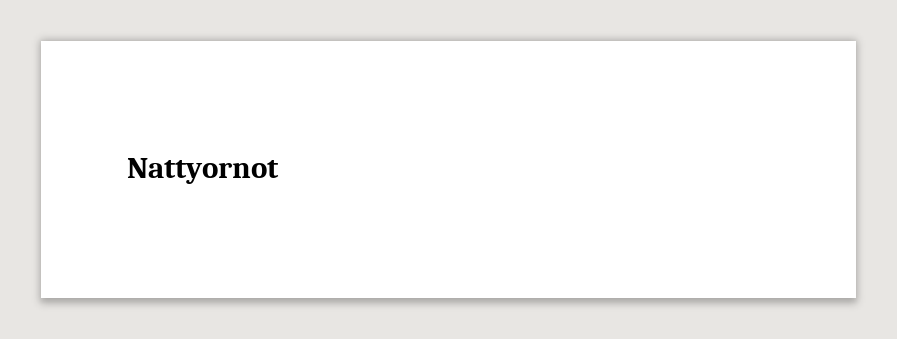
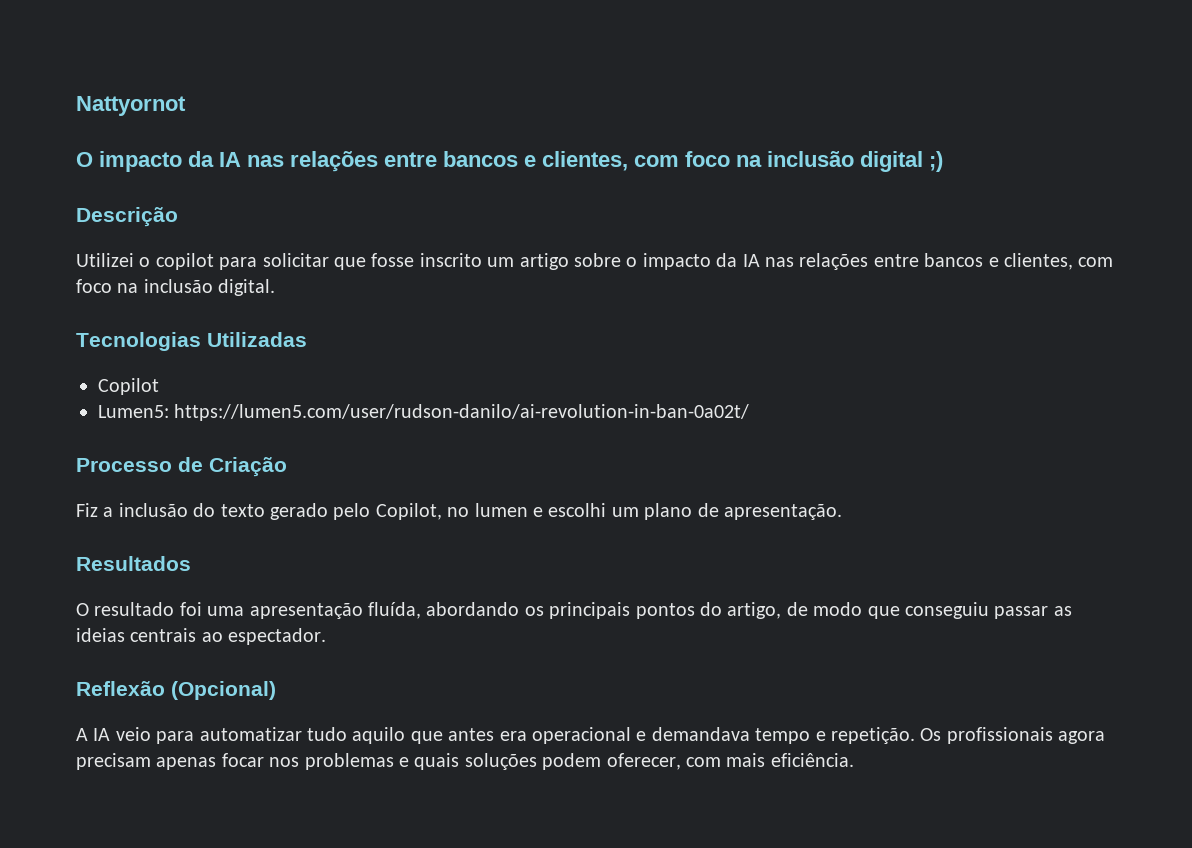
(279, 171) none -> [76,151,943,172] [76,207,178,227] [76,253,1114,270] [76,279,276,296] [76,332,307,351] [98,378,159,395] [98,404,750,421] [76,457,287,477] [76,503,842,520] [76,556,191,571] [76,602,1072,619] [76,628,327,645] [76,681,276,700] [76,727,1106,744] [76,753,854,770] // O impacto da IA nas relações entre bancos e clientes, com foco na inclusão digital ;) // Descrição // Utilizei o copilot para solicitar que fosse inscrito um artigo sobre o impacto da IA nas relações entre bancos e clientes, com foco na inclusão digital. // Tecnologias Utilizadas // Copilot // Lumen5: https://lumen5.com/user/rudson-danilo/ai-revolution-in-ban-0a02t/ // Processo de Criação // Fiz a inclusão do texto gerado pelo Copilot, no lumen e escolhi um plano de apresentação. // Resultados // O resultado foi uma apresentação fluída, abordando os principais pontos do artigo, de modo que conseguiu passar as ideias centrais ao espectador. // Reflexão (Opcional) // A IA veio para automatizar tudo aquilo que antes era operacional e demandava tempo e repetição. Os profissionais agora precisam apenas focar nos problemas e quais soluções podem oferecer, com mais eficiência.

